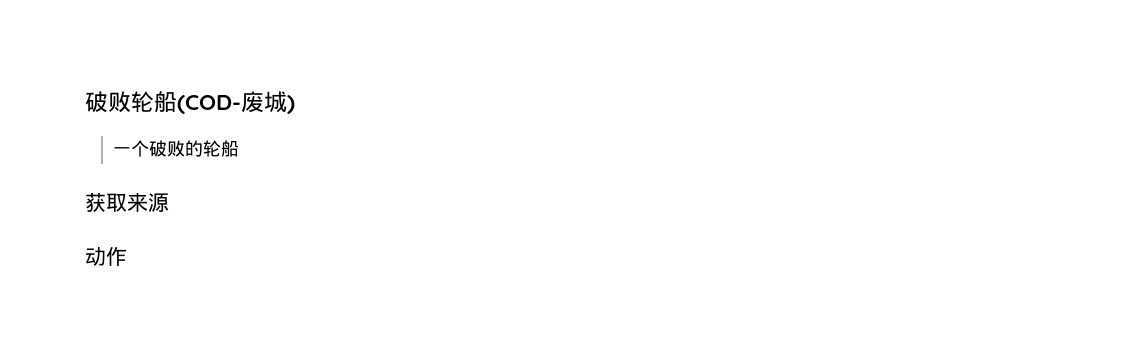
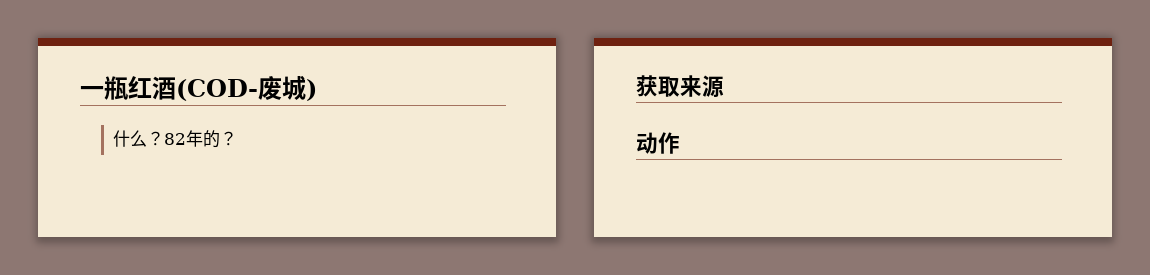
[85,91,177,113] 破败轮船 -> [80,76,176,100] 一瓶红酒
[113,140,240,157] 一个破败的轮船 -> [113,130,238,148] 什么？82年的？

